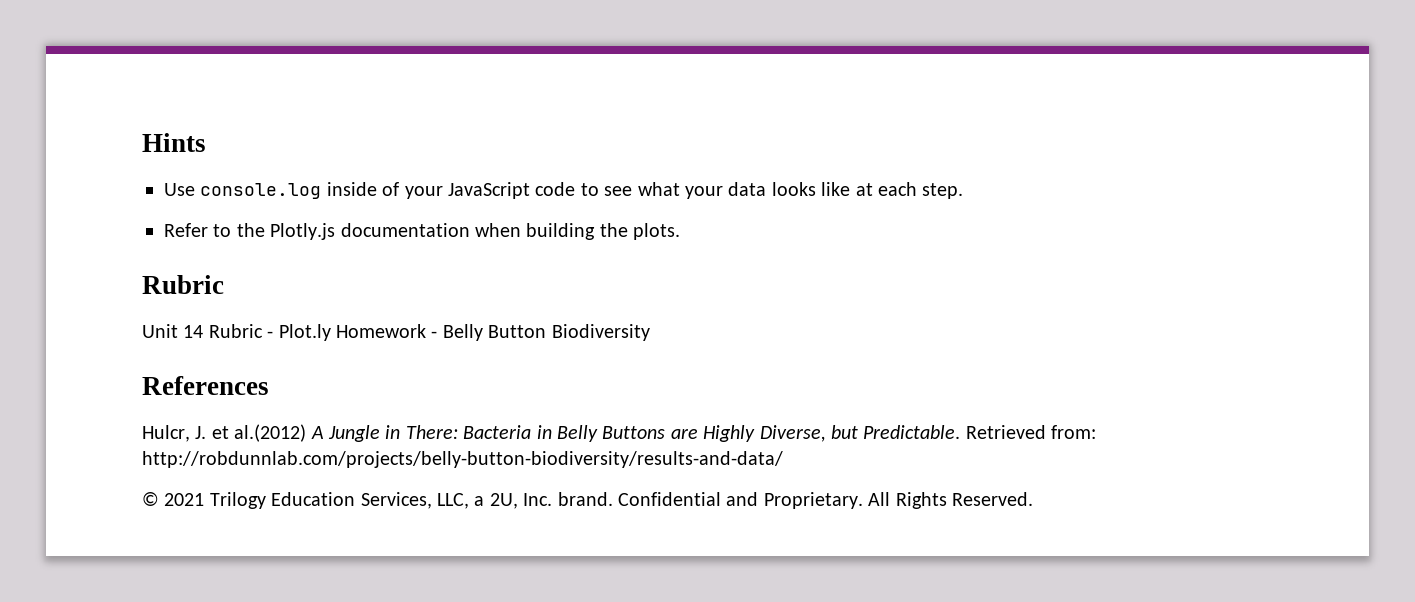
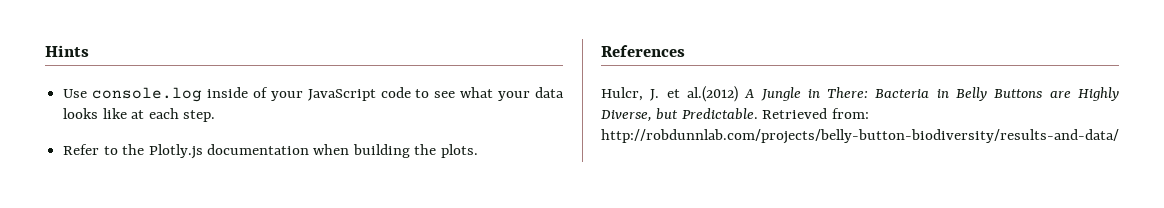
[142,275,224,294] [142,324,650,341] // Rubric // Unit 14 Rubric - Plot.ly Homework - Belly Button Biodiversity -> (478, 151) none
[142,492,1033,509] // © 2021 Trilogy Education Services, LLC, a 2U, Inc. brand. Confidential and Proprietary. All Rights Reserved. -> (1119, 136) none

